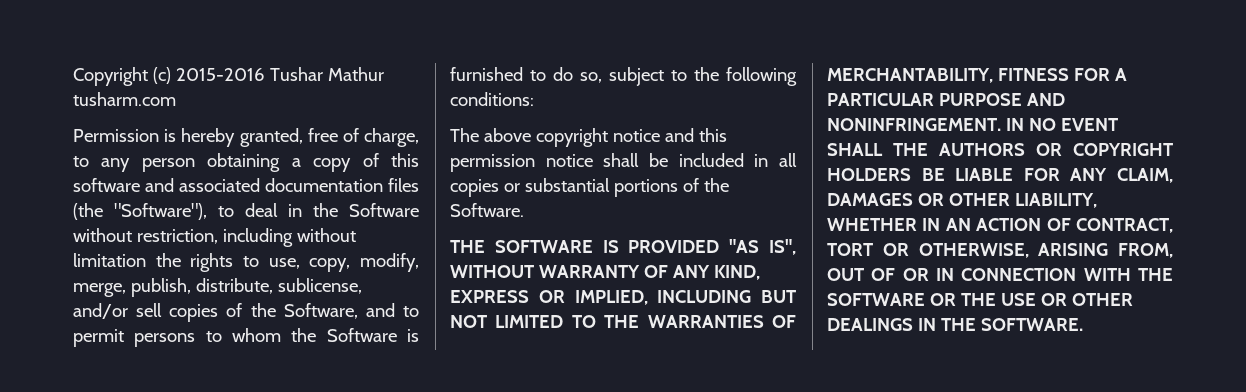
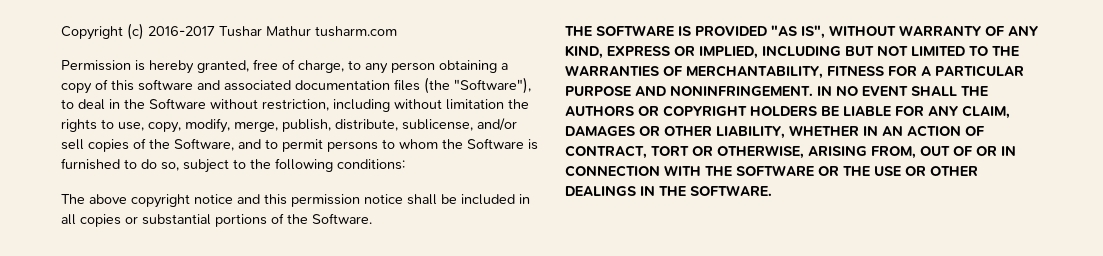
[175,68,265,81] 2015-2016 -> [148,26,215,36] 2016-2017

